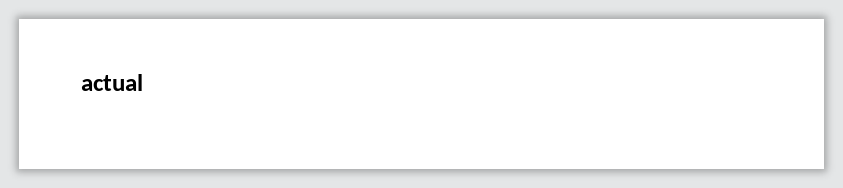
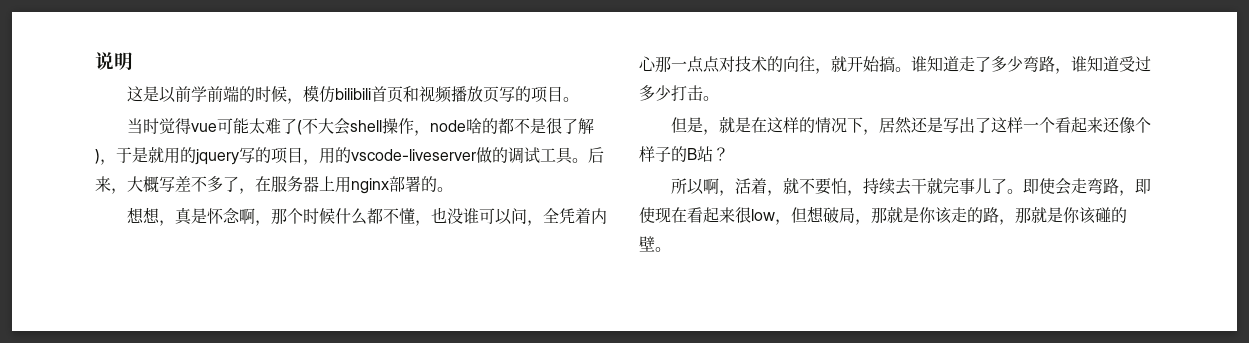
[81,74,143,91] actual -> [95,52,133,70] [126,85,579,104] [126,118,594,136] [95,147,604,165] [95,176,453,194] [126,207,607,226] [639,56,1151,74] [639,85,719,101] [670,117,1151,135] [639,146,729,162] [670,178,1151,196] [639,206,1127,225] [639,236,671,252] 说明 // 这是以前学前端的时候，模仿bilibili首页和视频播放页写的项目。 // 当时觉得vue可能太难了(不大会shell操作，node啥的都不是很了解)，于是就用的jquery写的项目，用的vscode-liveserver做的调试工具。后来，大概写差不多了，在服务器上用nginx部署的。 // 想想，真是怀念啊，那个时候什么都不懂，也没谁可以问，全凭着内心那一点点对技术的向往，就开始搞。谁知道走了多少弯路，谁知道受过多少打击。 // 但是，就是在这样的情况下，居然还是写出了这样一个看起来还像个样子的B站？ // 所以啊，活着，就不要怕，持续去干就完事儿了。即使会走弯路，即使现在看起来很low，但想破局，那就是你该走的路，那就是你该碰的壁。

